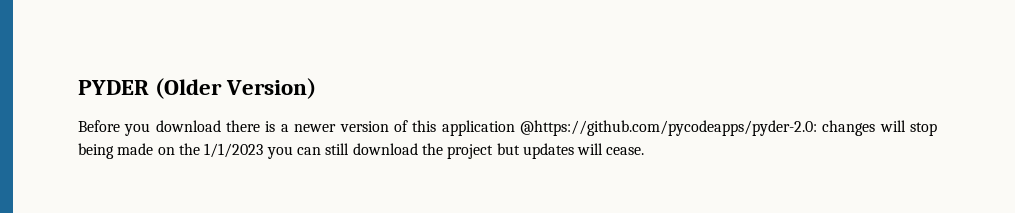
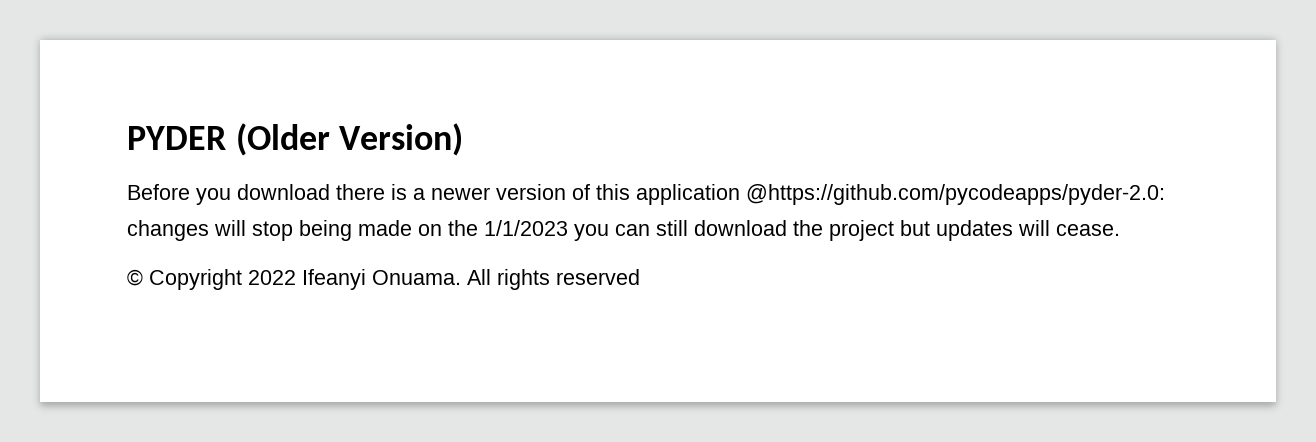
(645, 151) none -> [127,269,640,290] // © Copyright 2022 Ifeanyi Onuama. All rights reserved

